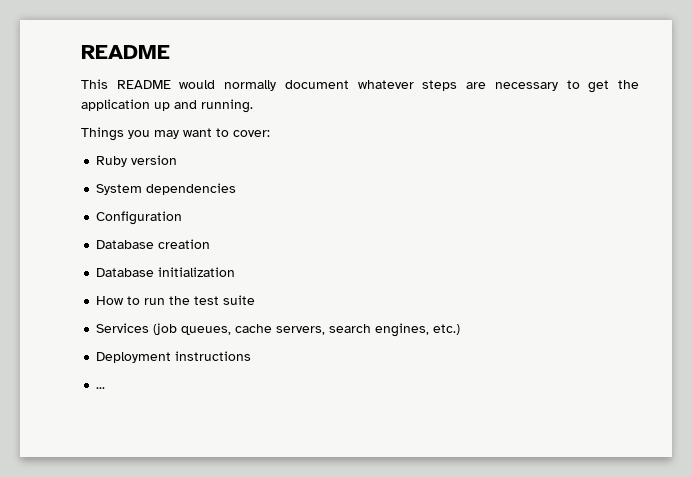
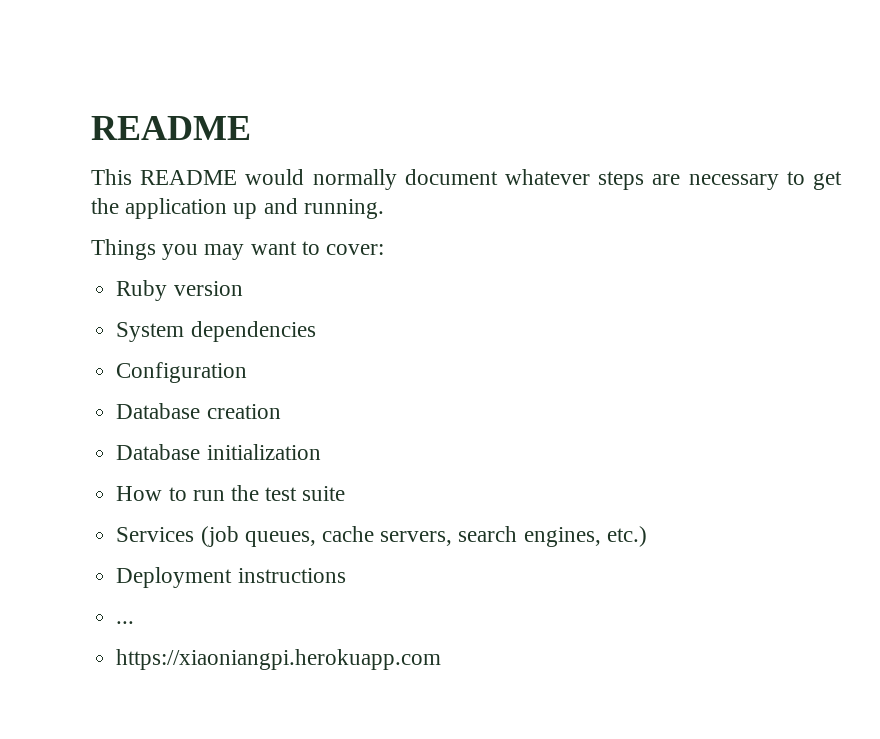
(106, 388) none -> [116,649,442,670] // https://xiaoniangpi.herokuapp.com

